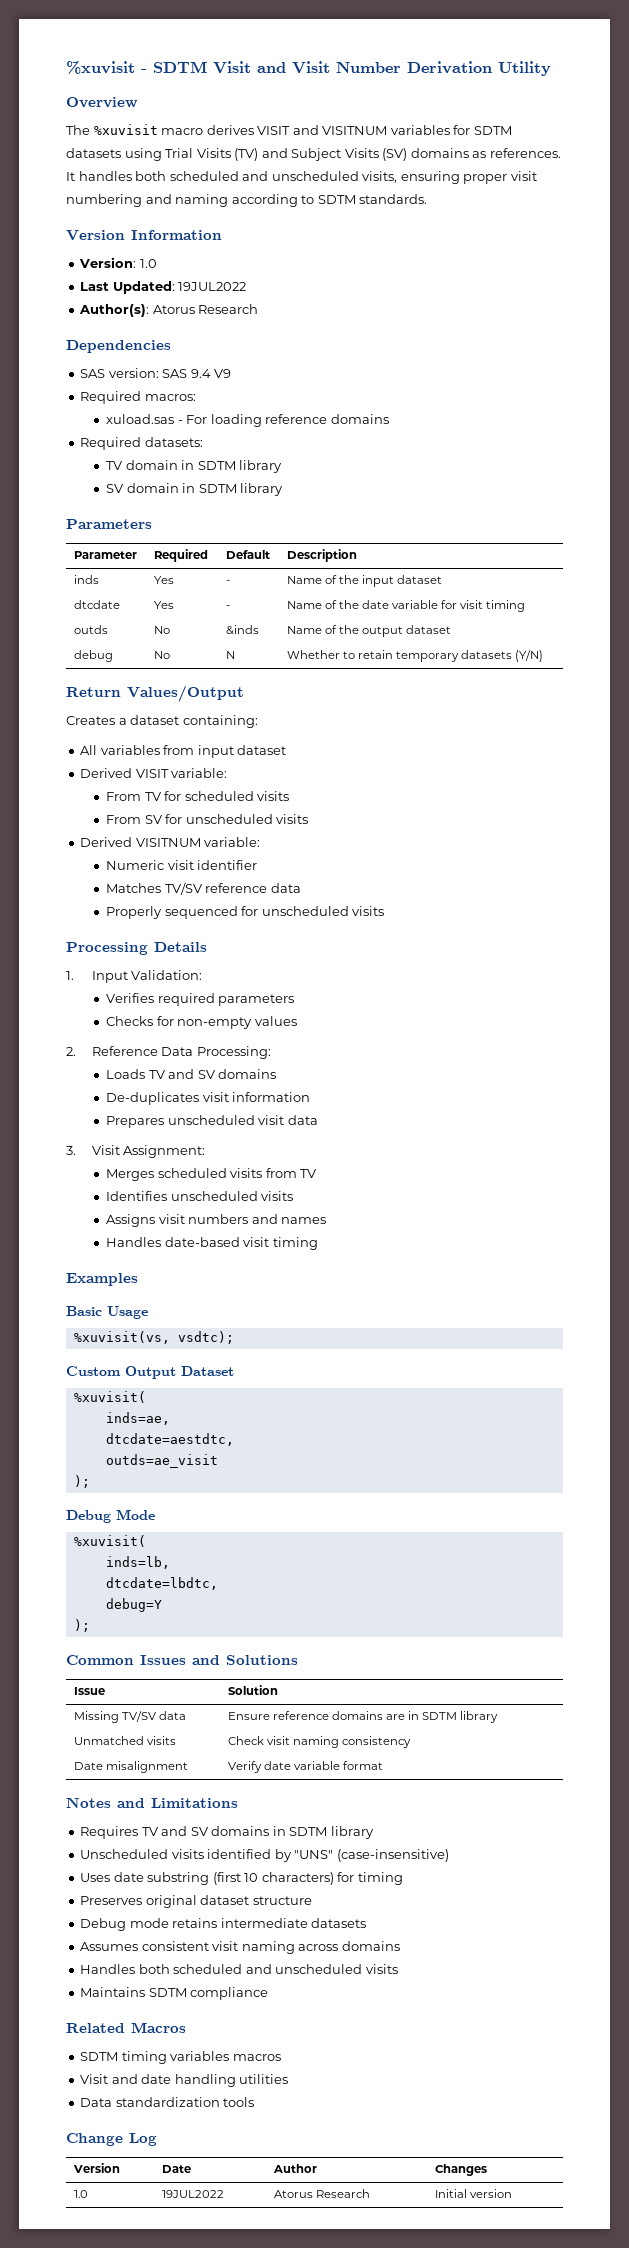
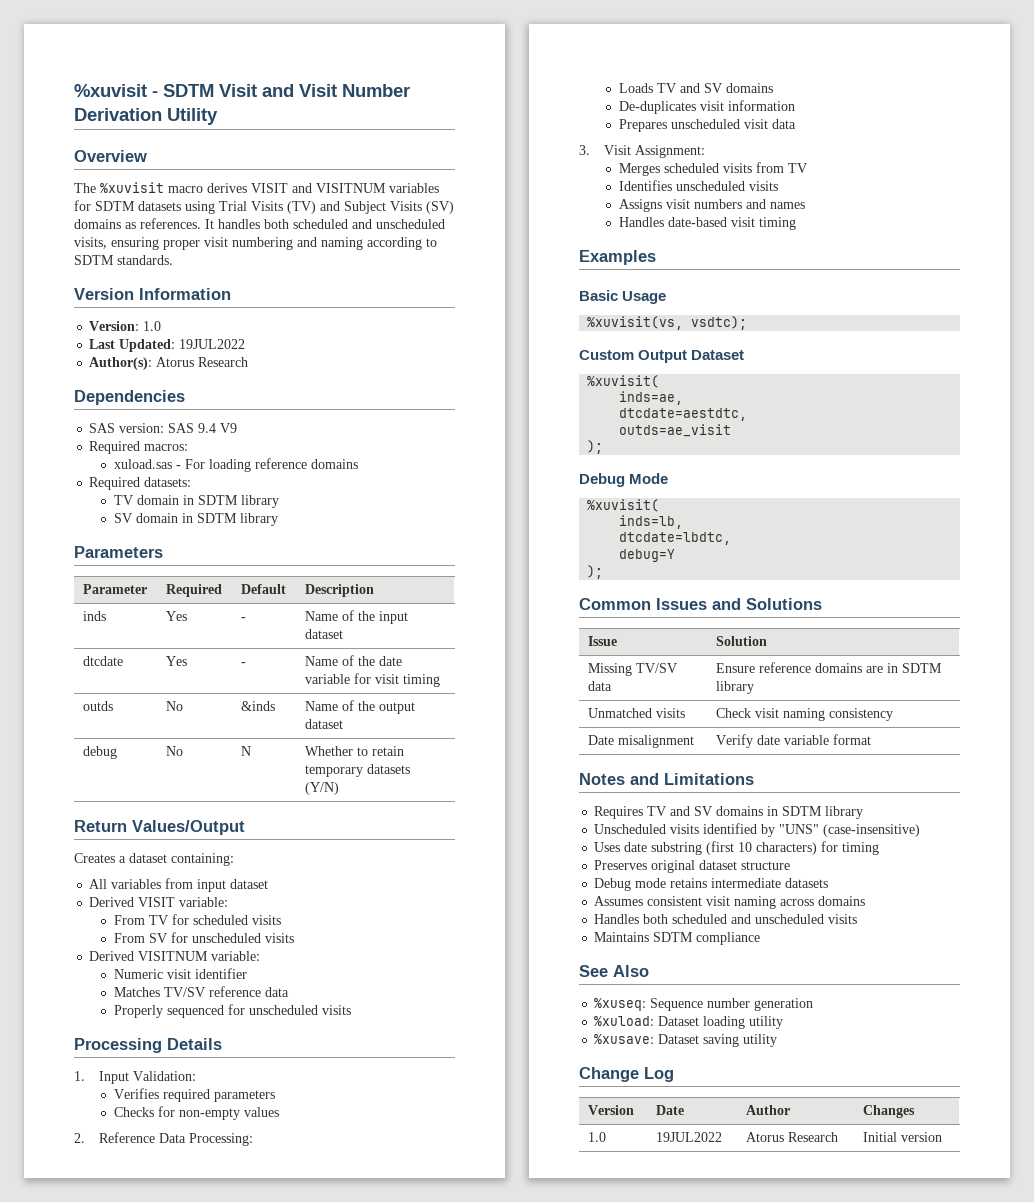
[66,2022,186,2033] [80,2051,281,2064] [80,2074,289,2087] [80,2097,255,2107] Related Macros // SDTM timing variables macros // Visit and date handling utilities // Data standardization tools -> [579,965,649,977] [594,998,814,1011] [594,1016,784,1029] [594,1034,778,1047] See Also // %xuseq: Sequence number generation // %xuload: Dataset loading utility // %xusave: Dataset saving utility

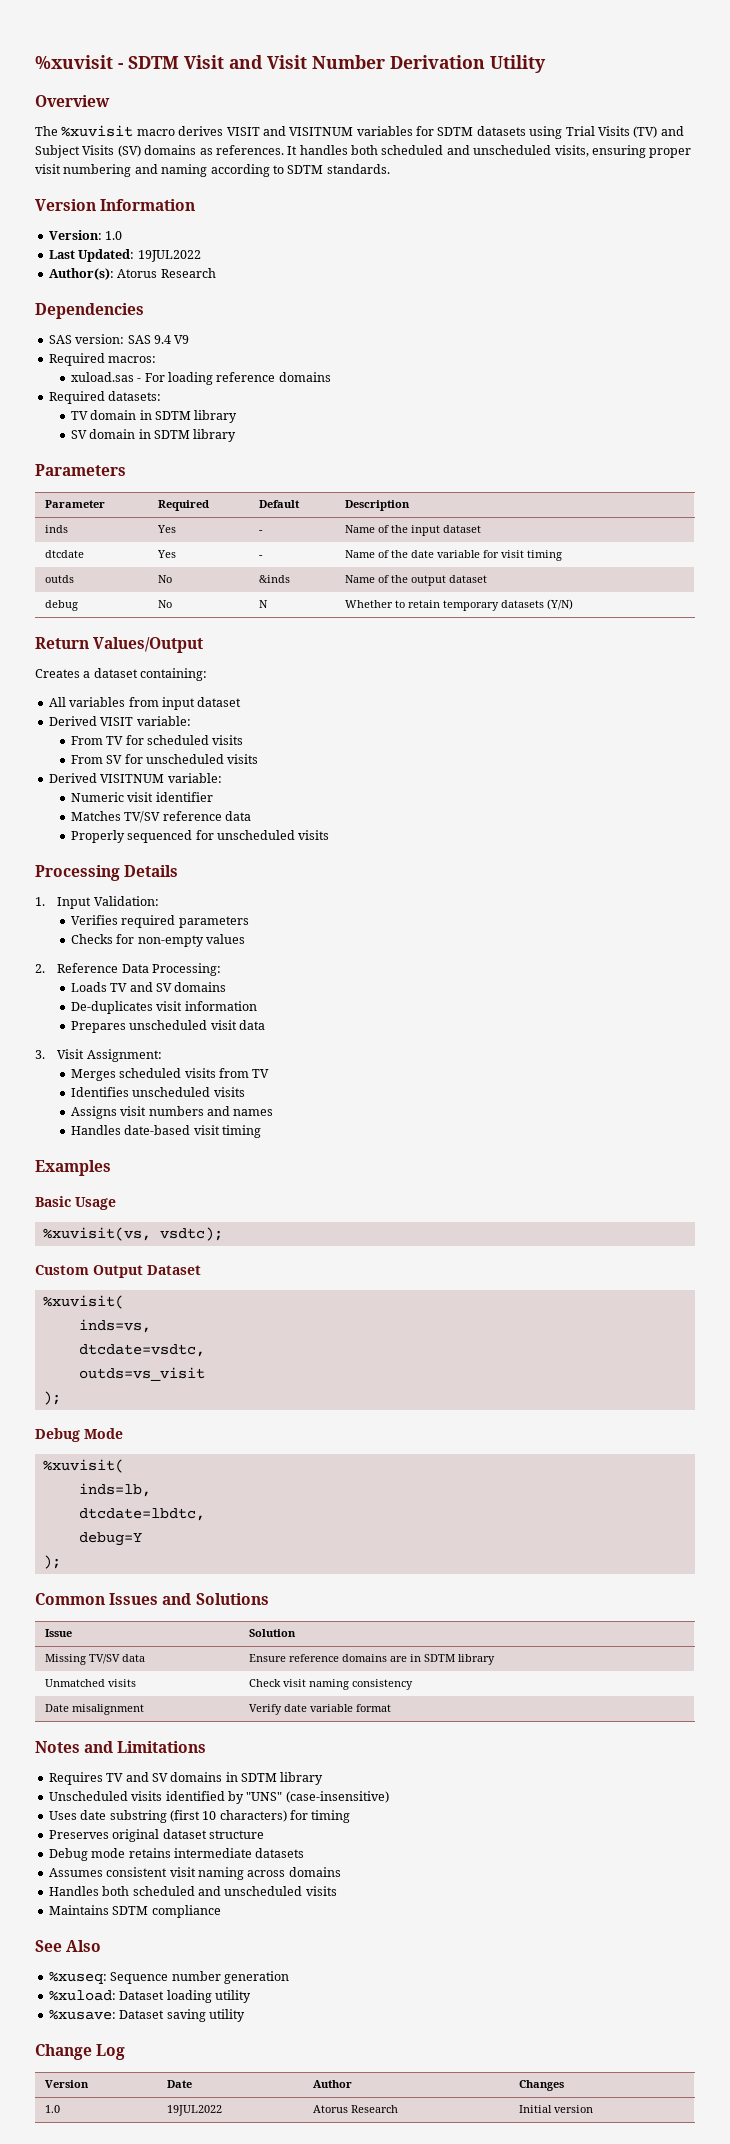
[619,391,684,405] [619,408,748,421] [619,424,732,437] inds=ae, // dtcdate=aestdtc, // outds=ae_visit -> [78,1319,151,1333] [78,1344,205,1357] [78,1367,205,1381] inds=vs, // dtcdate=vsdtc, // outds=vs_visit

